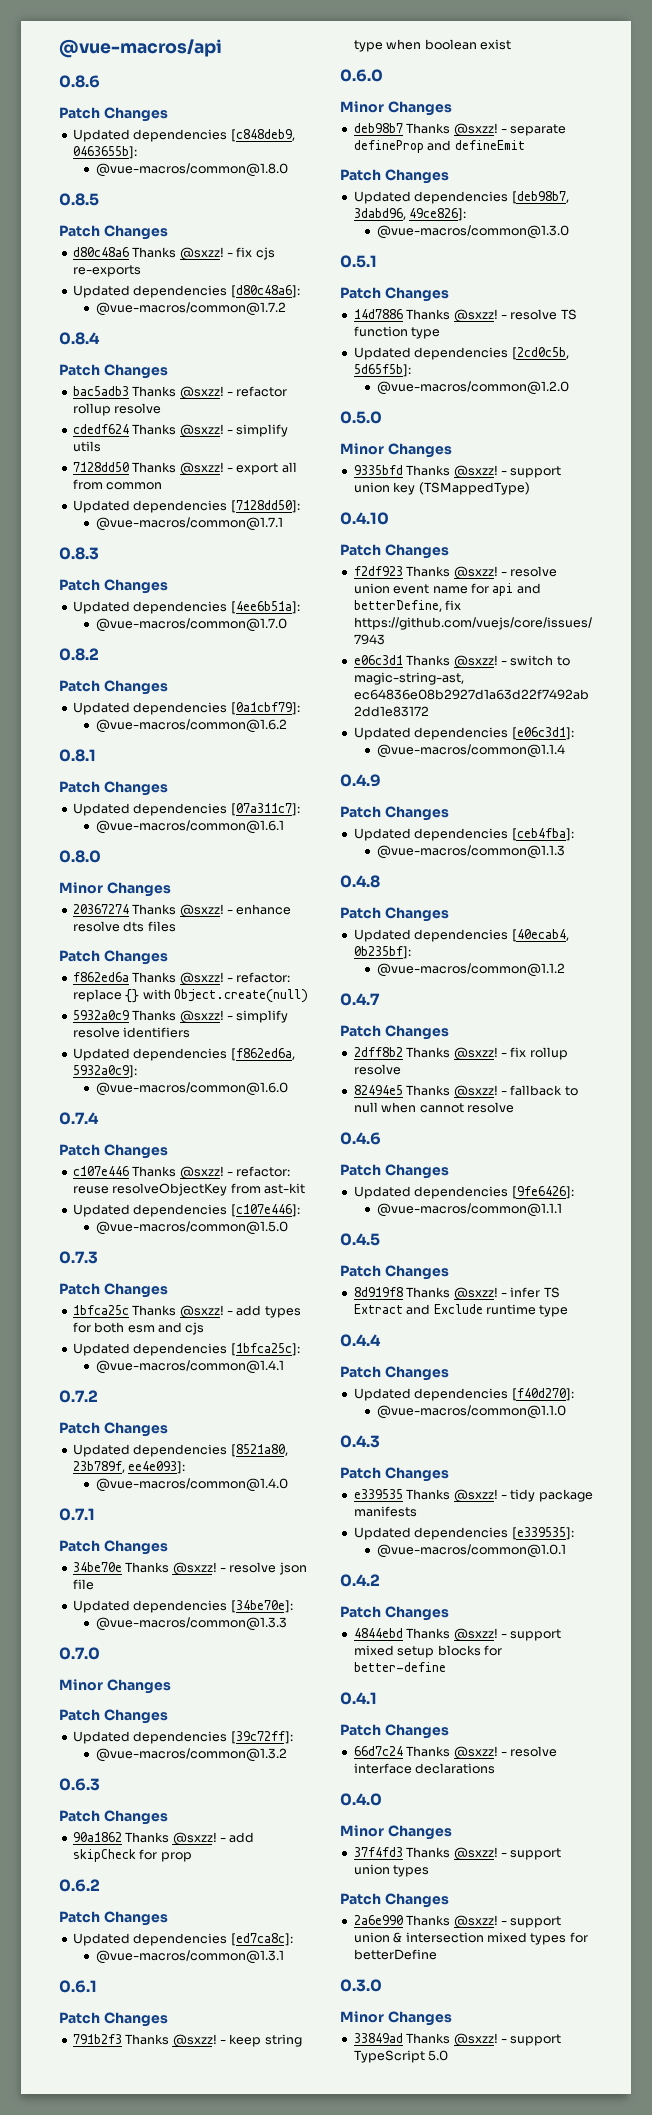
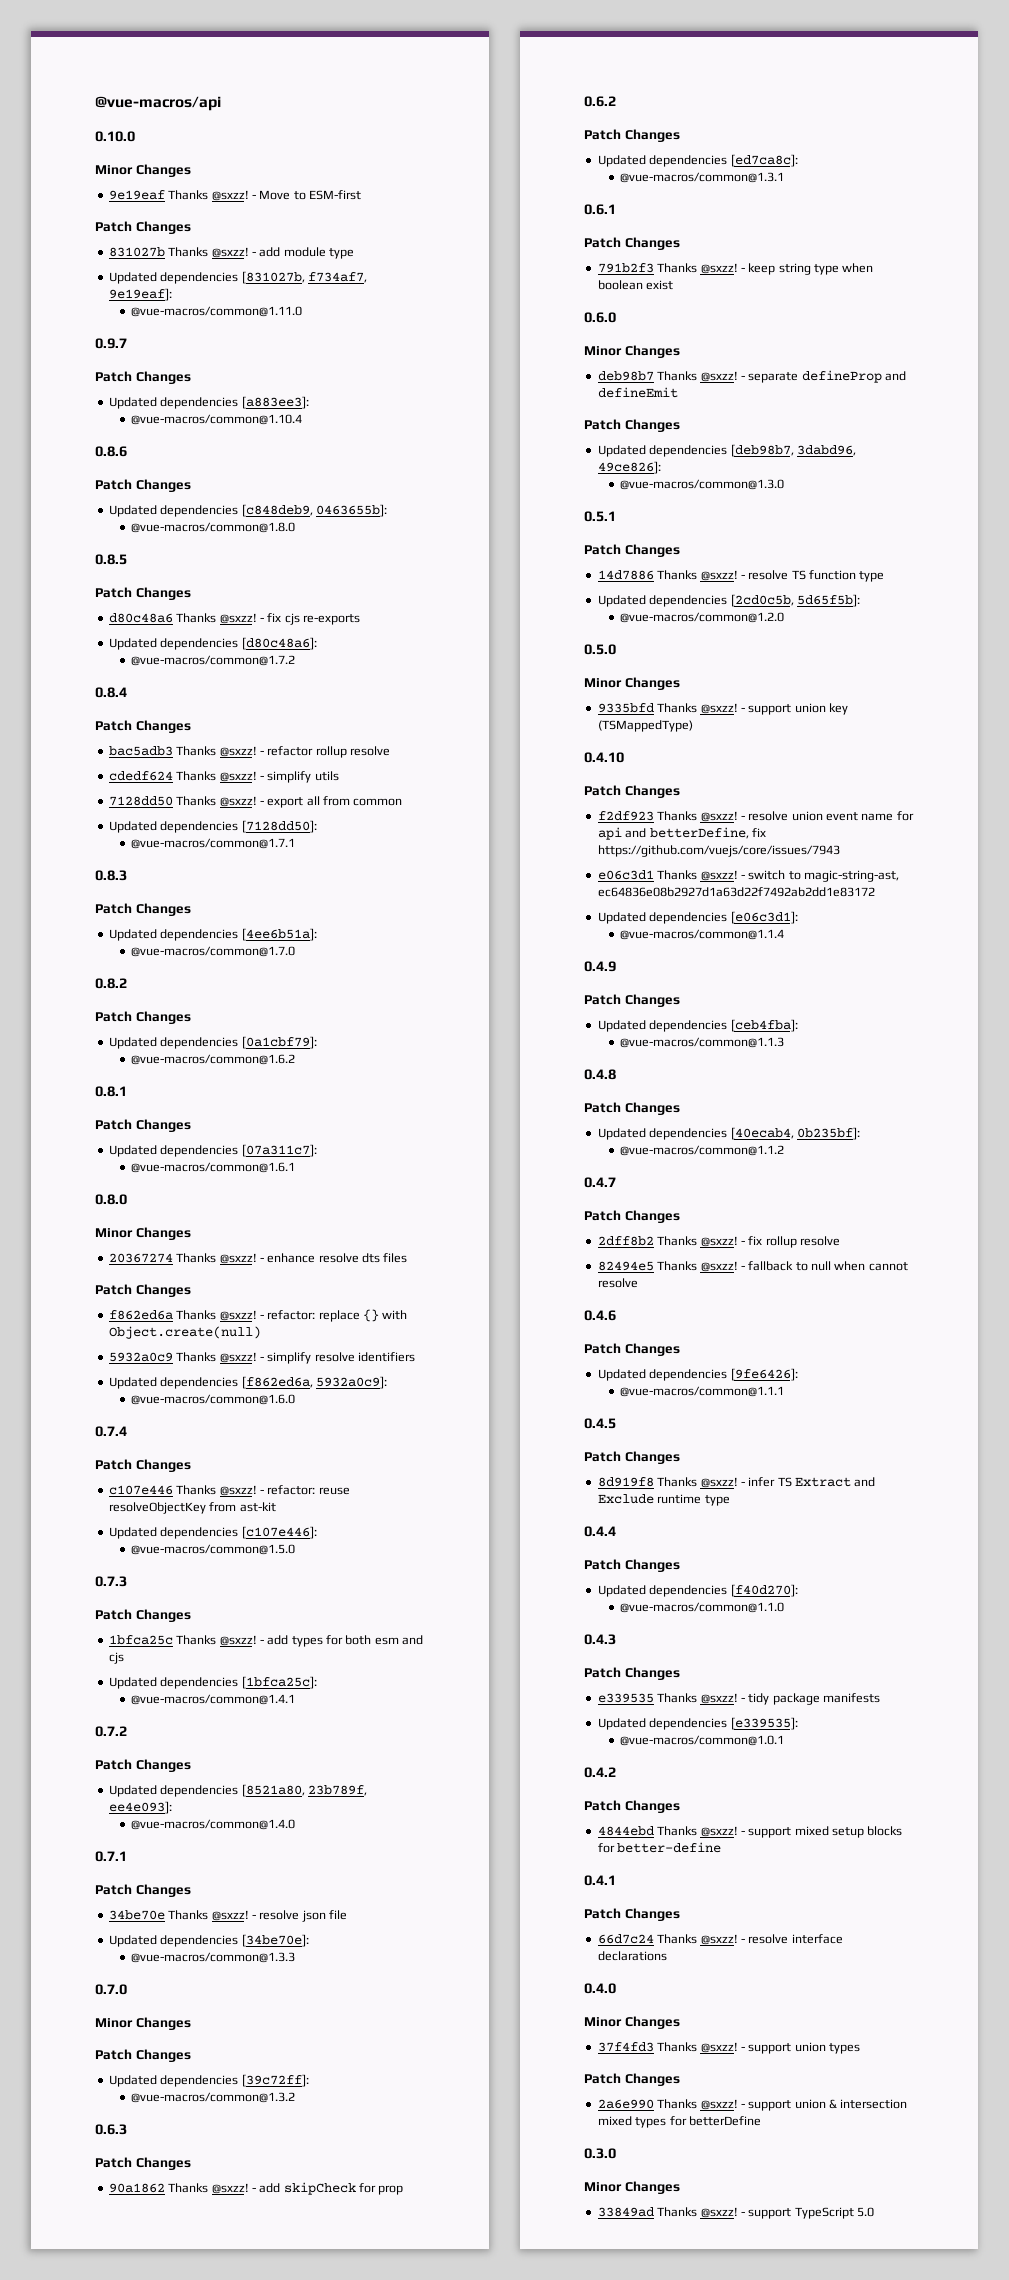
(222, 48) none -> [95,131,135,142] [95,164,191,177] [108,190,361,201] [95,221,191,234] [108,247,354,259] [108,271,367,284] [108,288,172,301] [130,306,302,317] [95,338,127,349] [95,371,191,384] [108,396,309,409] [130,414,302,425] // 0.10.0 // Minor Changes // 9e19eaf Thanks @sxzz! - Move to ESM-first // Patch Changes // 831027b Thanks @sxzz! - add module type // Updated dependencies [831027b, f734af7, 9e19eaf]: // @vue-macros/common@1.11.0 // 0.9.7 // Patch Changes // Updated dependencies [a883ee3]: // @vue-macros/common@1.10.4

